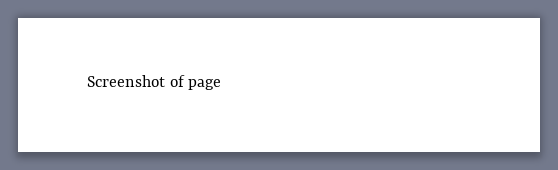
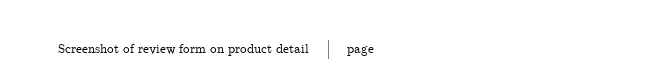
(185, 81) none -> [138,44,309,56] review form on product detail

